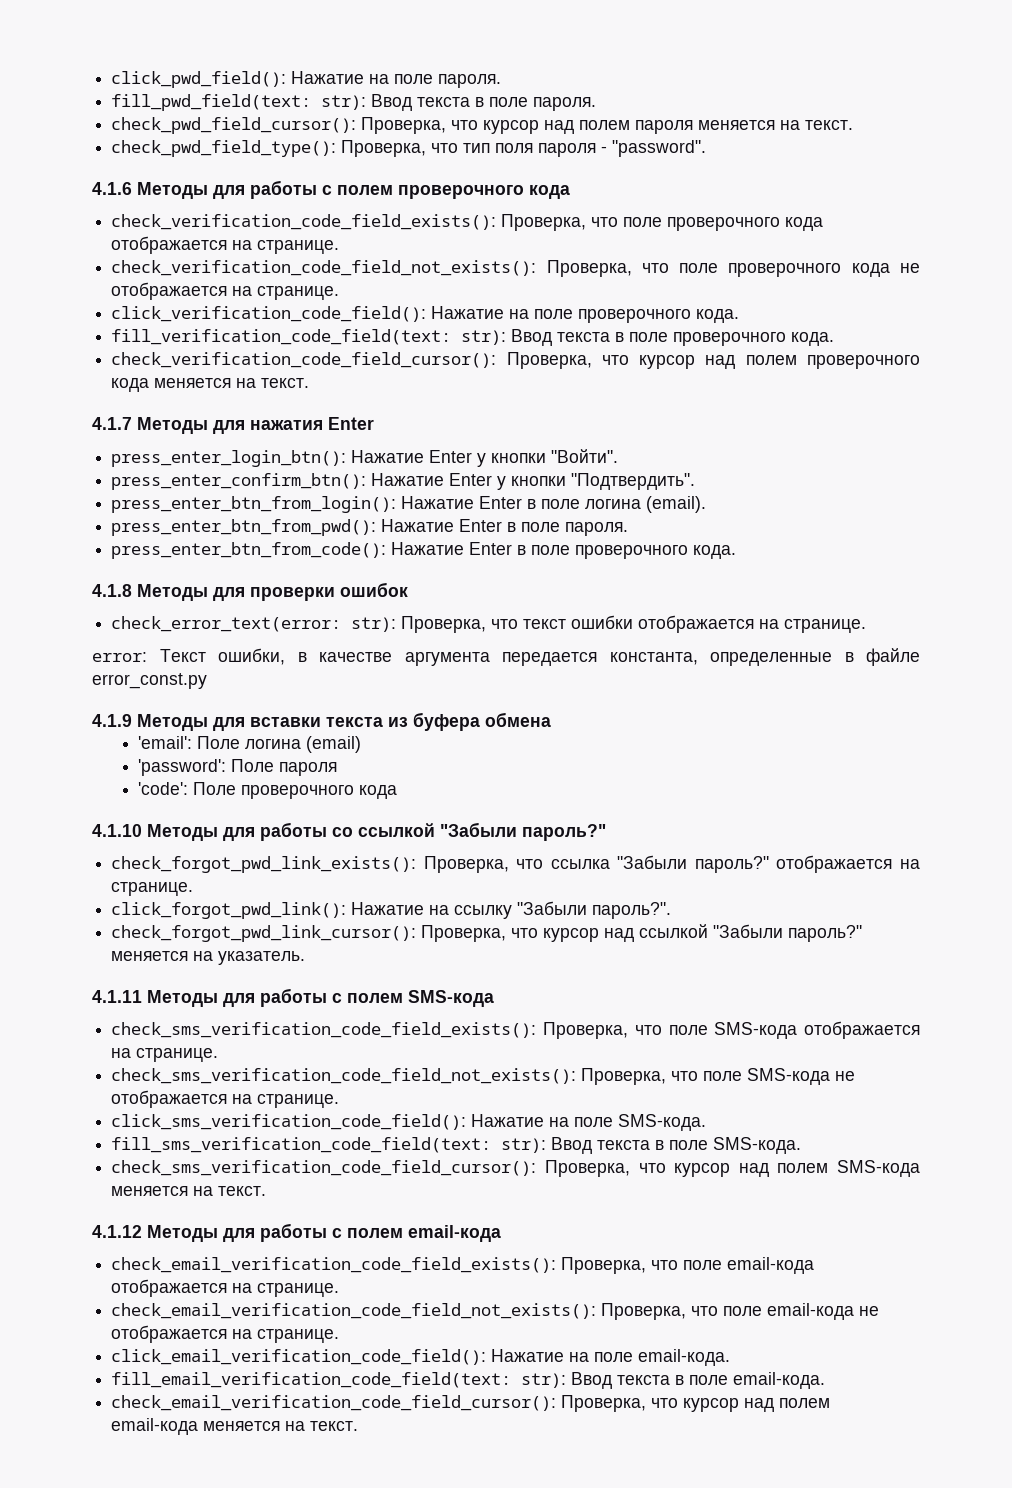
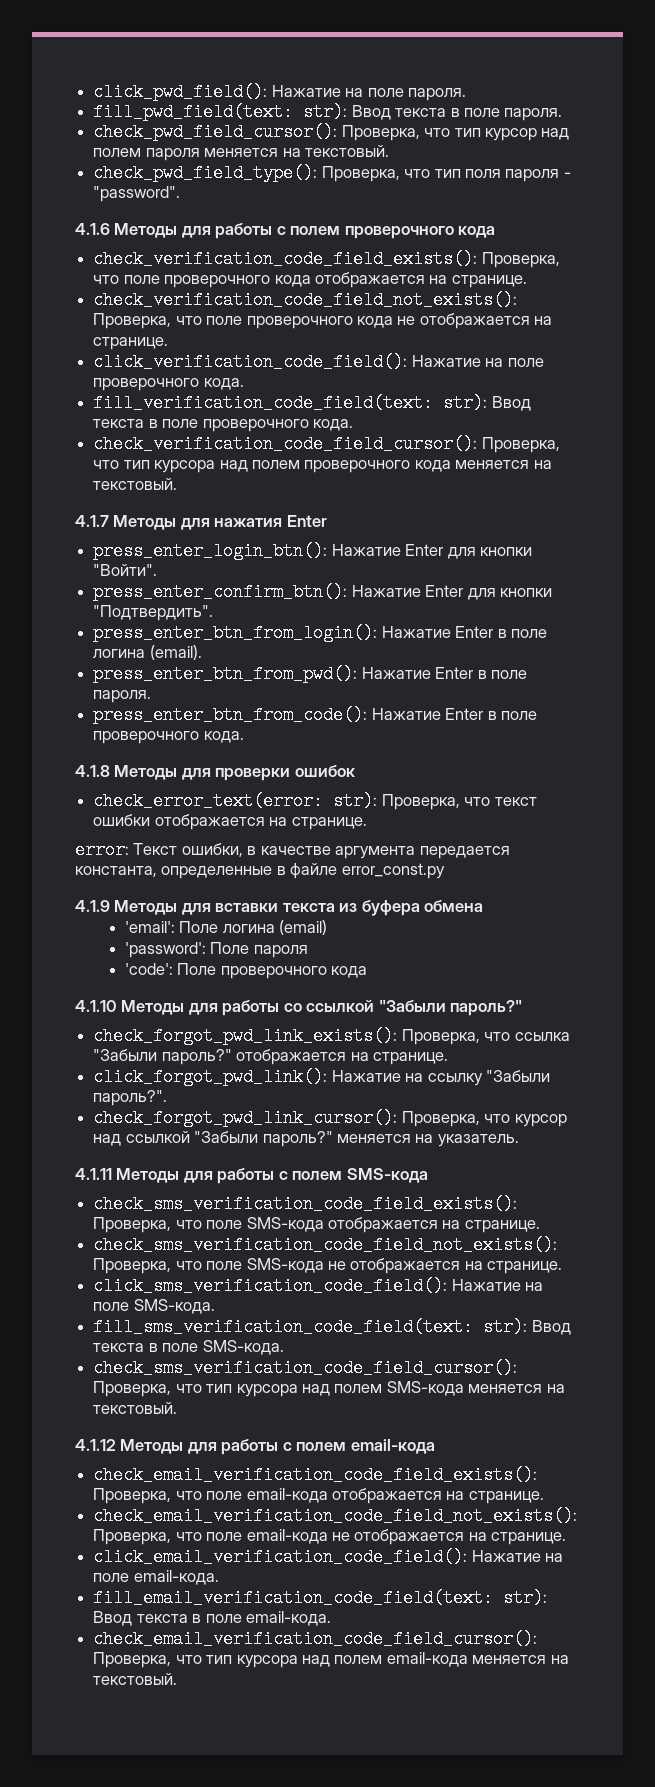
(479, 125) none -> [454,128,481,137] тип
[805,120,854,130] текст. -> [304,145,389,157] текстовый.
[639,355,696,369] курсор -> [123,460,216,473] тип курсора
[261,378,310,388] текст. -> [93,478,178,490] текстовый.
[477,453,487,467] у -> [447,547,476,559] для
[497,476,507,490] у -> [467,588,496,600] для
[674,1163,731,1177] курсор -> [206,1384,298,1397] тип курсора
[218,1186,267,1196] текст. -> [93,1402,178,1414] текстовый.
[683,1398,740,1412] курсор -> [206,1655,298,1668] тип курсора
[310,1421,359,1431] текст. -> [93,1673,178,1685] текстовый.

